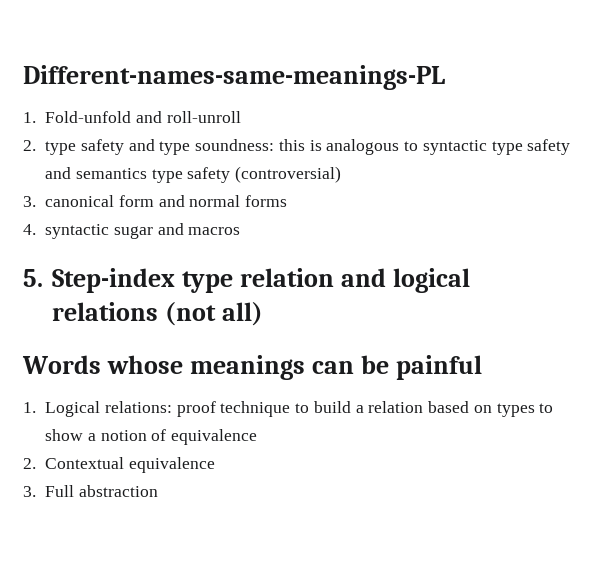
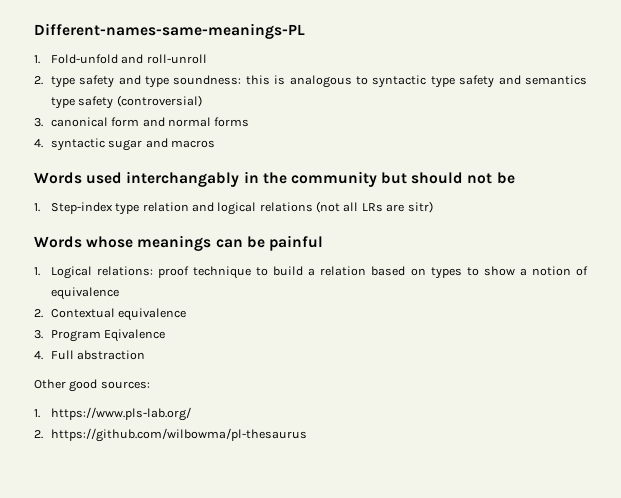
[23,269,43,287] 5. -> [34,171,515,187] [34,203,40,212] Words used interchangably in the community but should not be // 1.
[221,302,263,326] all) -> [343,201,433,213] all LRs are sitr)
(36, 491) none -> [50,329,166,342] [34,351,43,360] Program Eqivalence // 4.
(159, 491) none -> [34,379,150,392] [34,407,191,421] [34,428,307,442] // Other good sources: // 1. https://www.pls-lab.org/ // 2. https://github.com/wilbowma/pl-thesaurus

